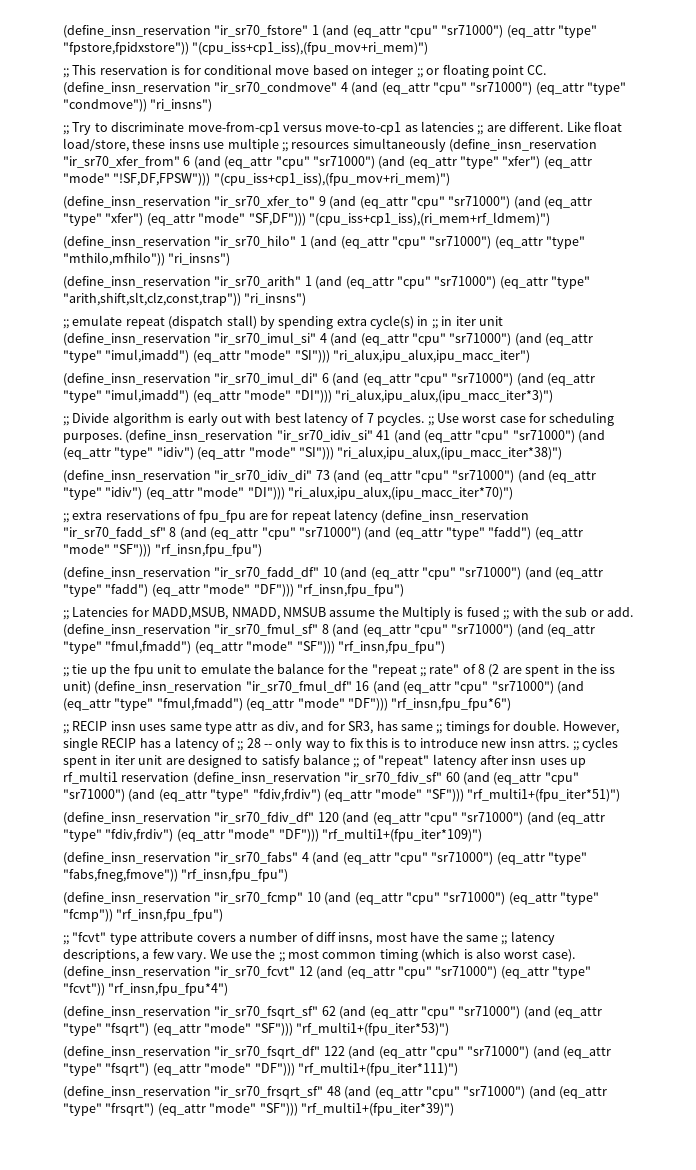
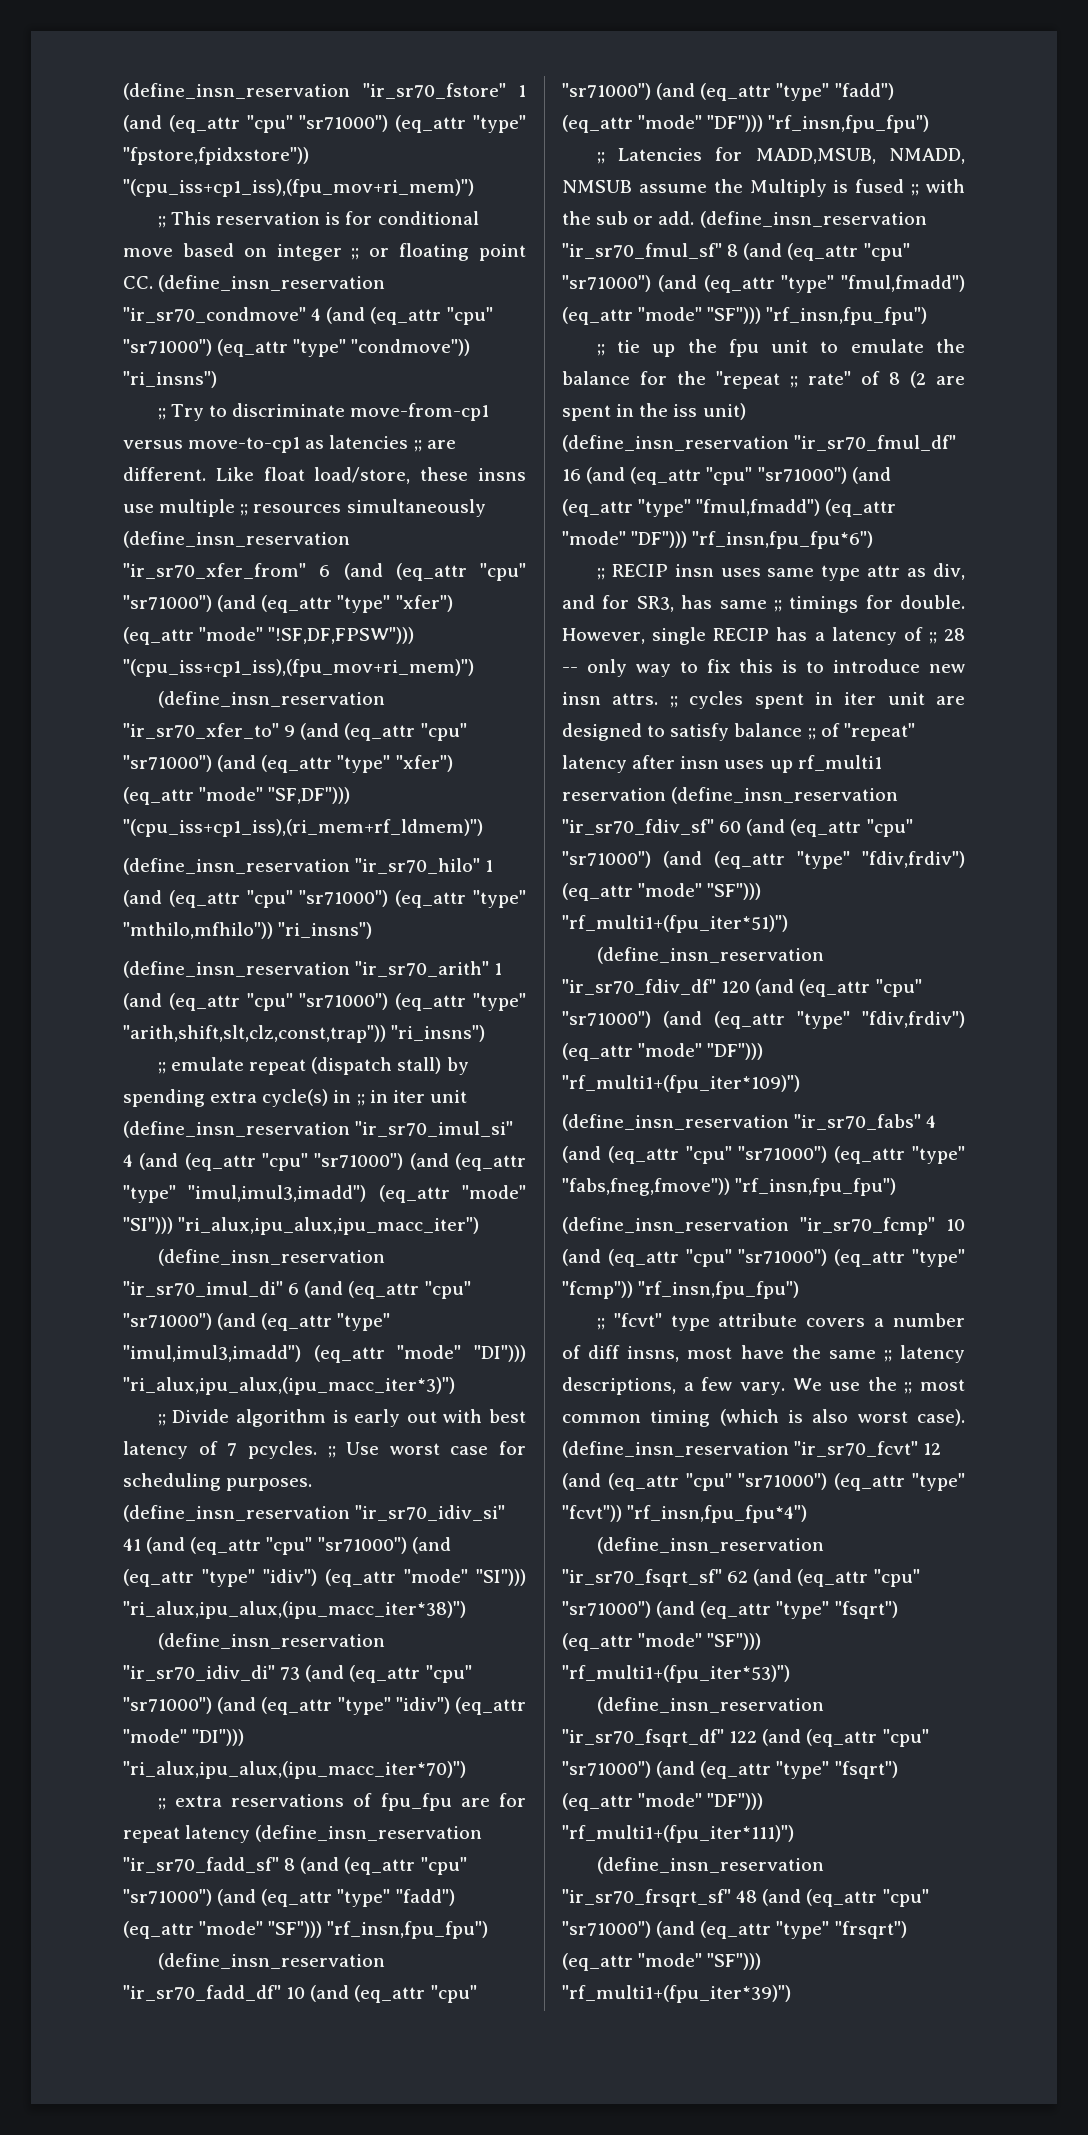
[105,349,190,363] "imul,imadd") -> [188,1185,367,1202] "imul,imul3,imadd")
[105,389,190,403] "imul,imadd") -> [123,1345,301,1362] "imul,imul3,imadd")

